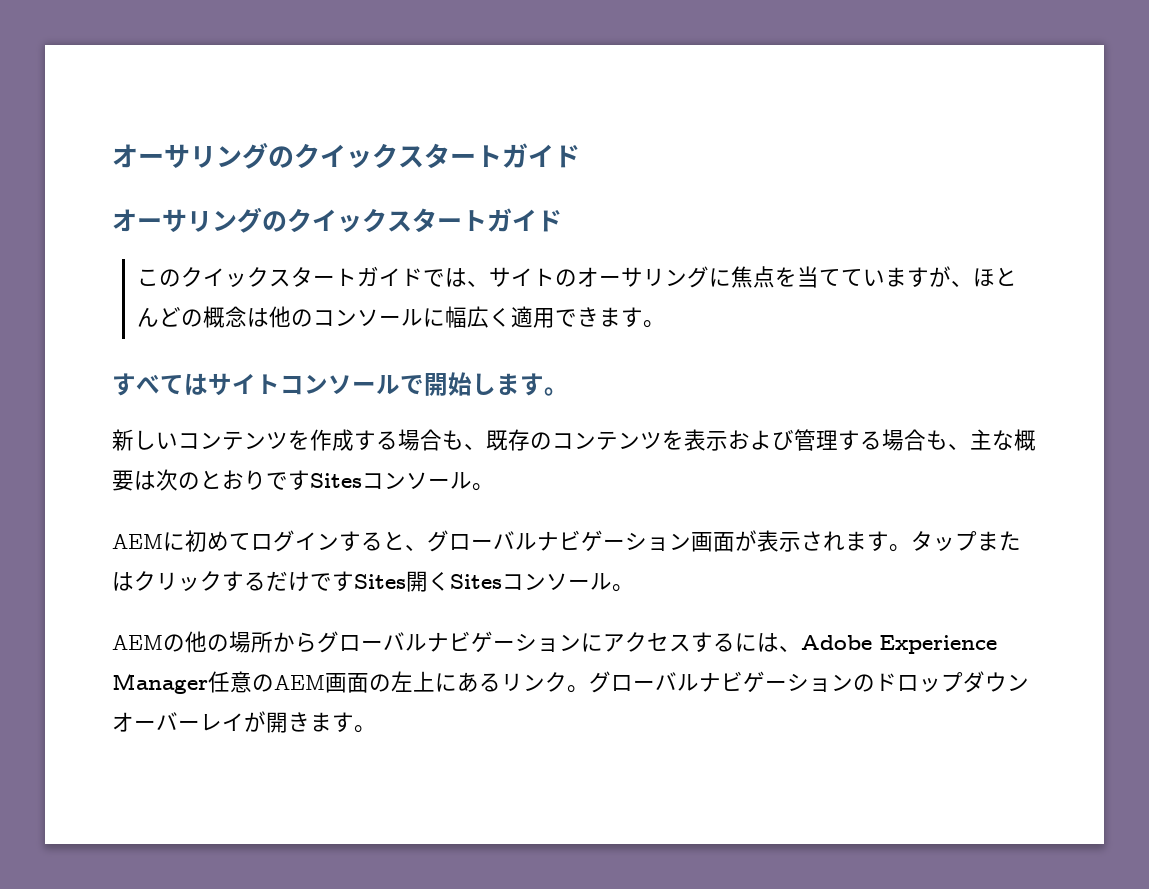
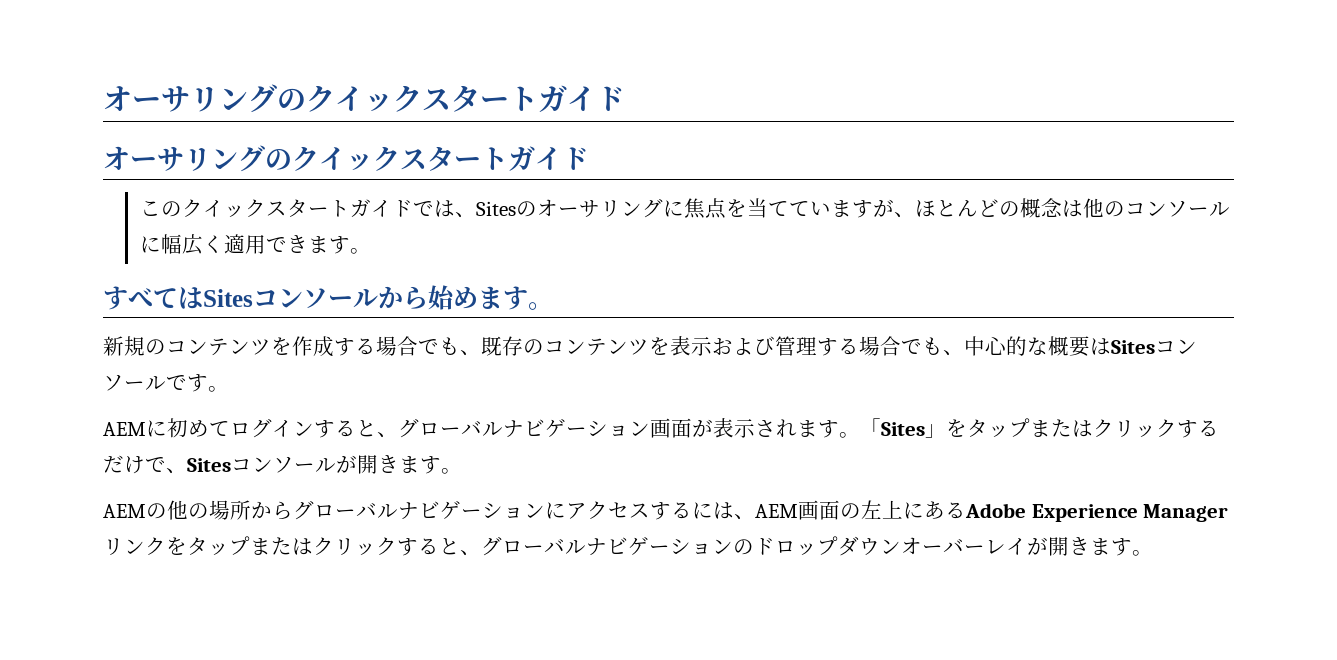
[489,267,556,287] サイト -> [475,201,516,216] Sites
[208,372,496,396] サイトコンソールで開始し -> [203,285,478,310] Sitesコンソールから始め
[134,430,178,450] しい -> [124,336,166,356] 規の
(442, 440) none -> [418,339,439,354] で
[926,429,1036,451] [112,469,472,491] も、主な概要は次のとおりですSitesコンソール -> [901,336,1197,357] [103,374,208,392] でも、中心的な概要はSitesコンソールです
(911, 548) none -> [860,418,967,438] 「Sites」を
[332,571,612,592] すSites開くSitesコンソール -> [166,455,441,474] 、Sitesコンソールが開きます
[801,635,997,654] [112,671,274,694] Adobe Experience Manager任意の -> (755, 517) none
[501,672,589,693] リンク。 -> [965,503,1229,522] [103,536,481,556] Adobe Experience Managerリンクをタップまたはクリックすると、

